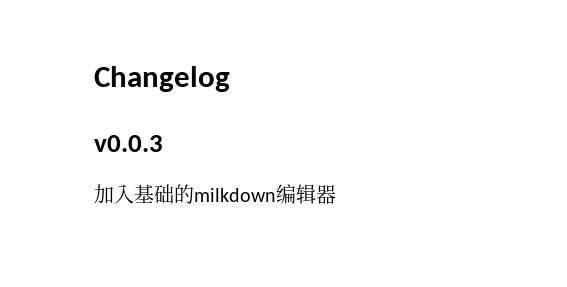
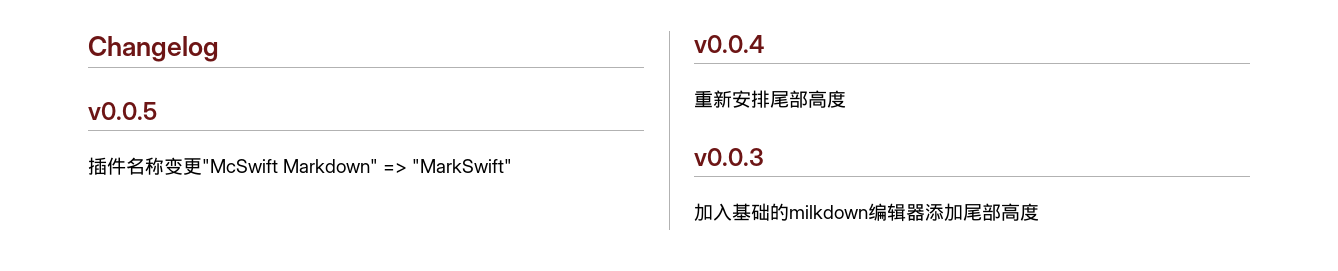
(230, 79) none -> [88,102,157,120] [88,157,513,175] [694,35,764,53] [694,90,846,108] // v0.0.5 // 插件名称变更"McSwift Markdown" => "MarkSwift" // v0.0.4 // 重新安排尾部高度
(336, 194) none -> [925,203,1039,221] 添加尾部高度

